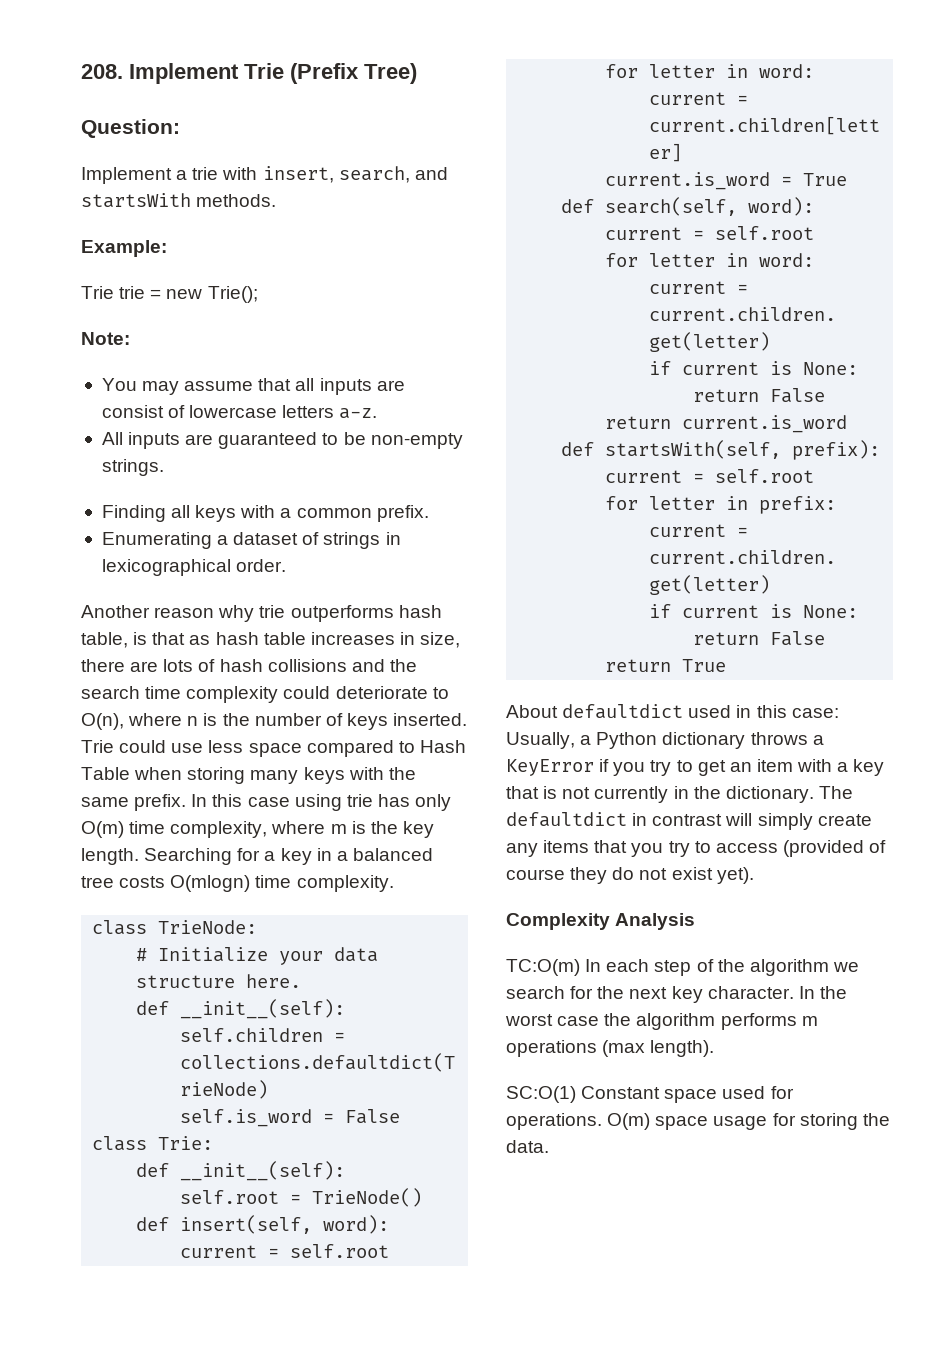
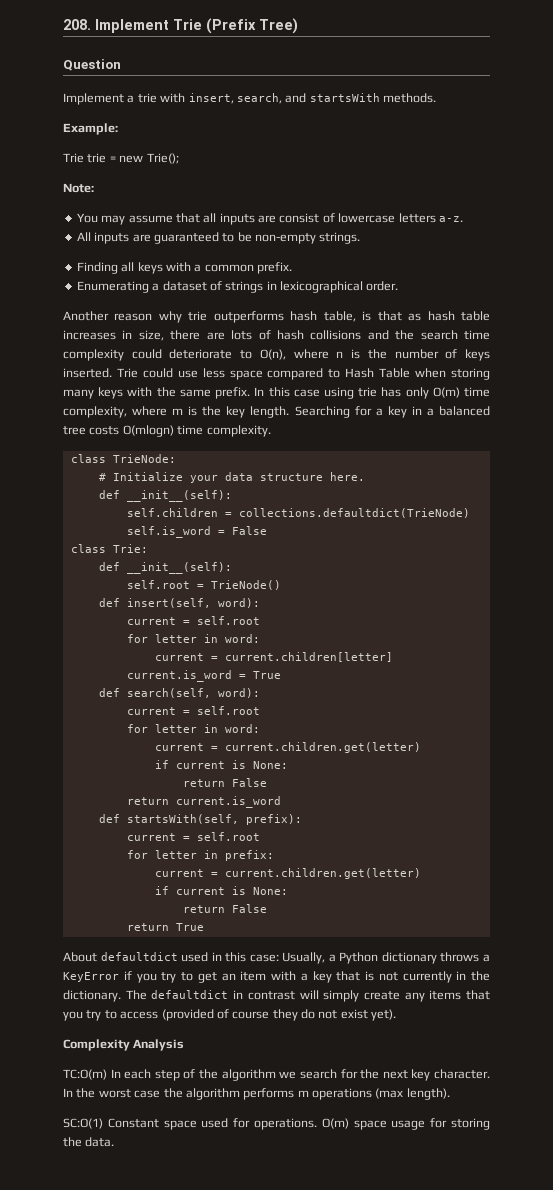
[81,119,180,138] Question: -> [63,59,121,71] Question

